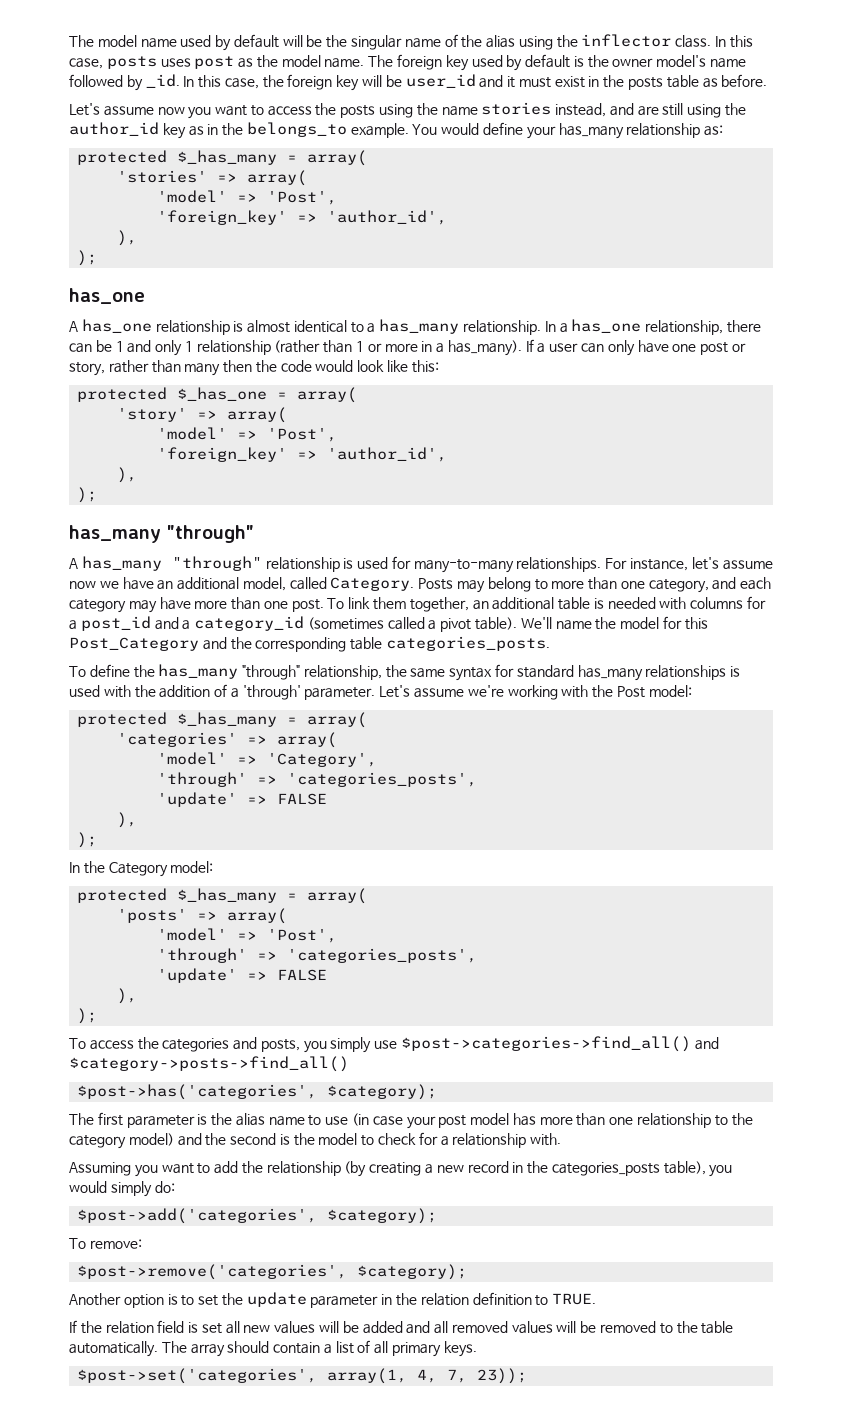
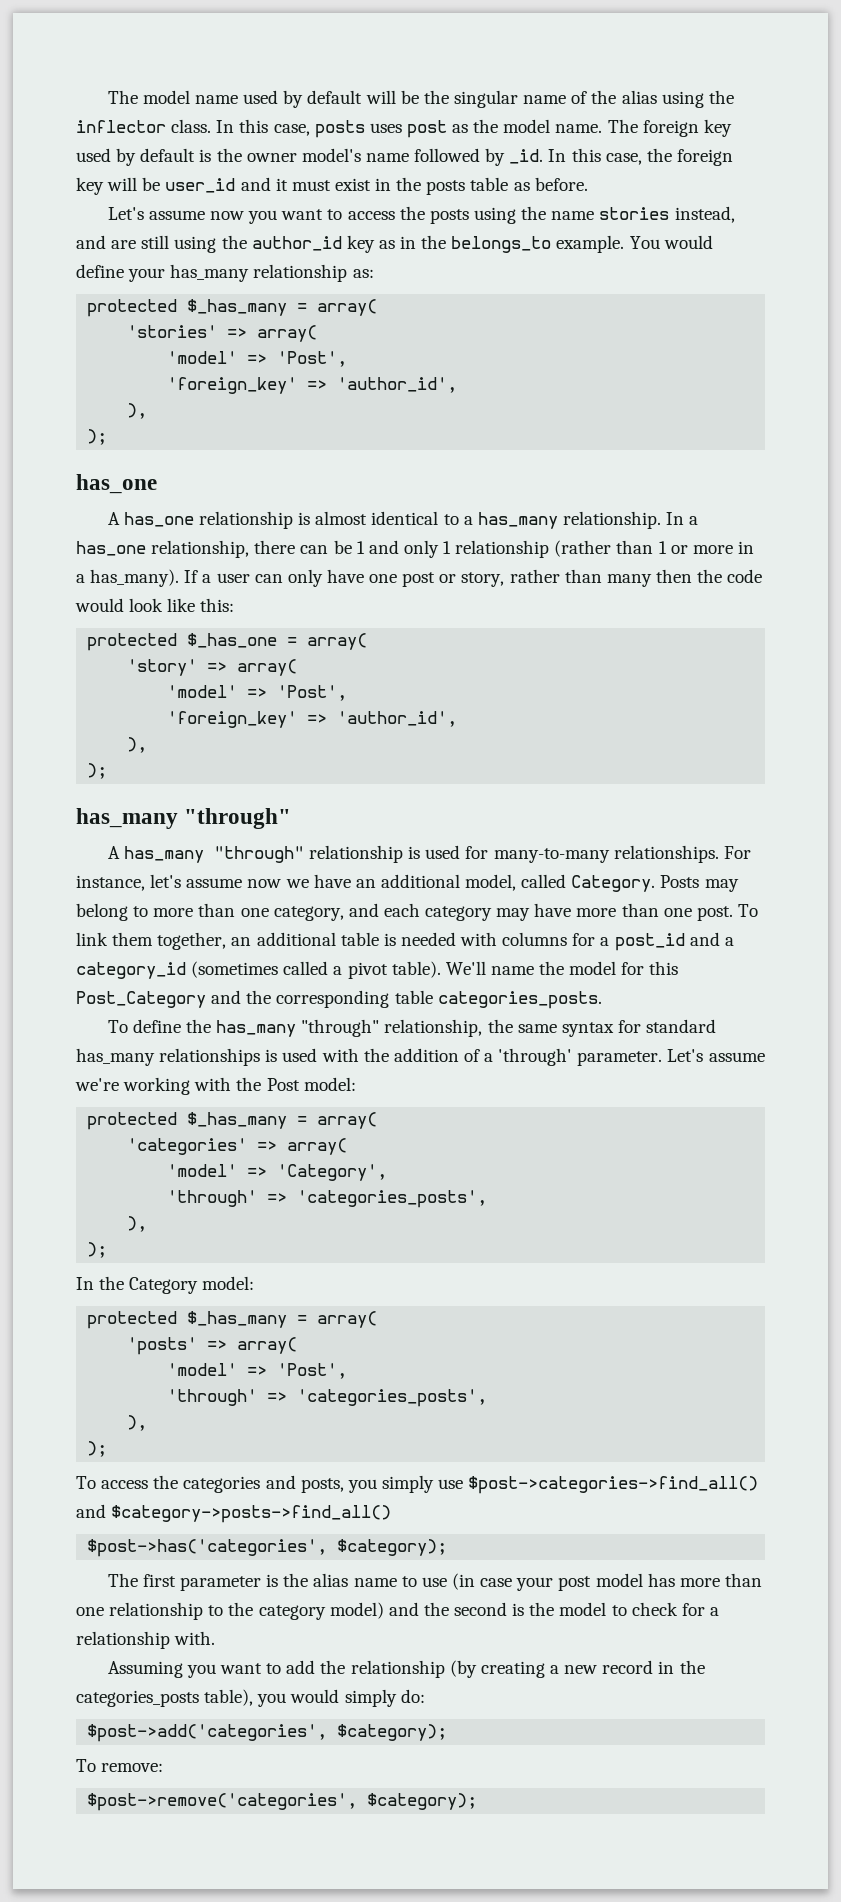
[157,792,328,807] // 'update' => FALSE -> (488, 1199) none
[157,968,328,983] // 'update' => FALSE -> (488, 1398) none
[69,1292,597,1308] [69,1320,734,1334] [69,1340,477,1357] [77,1368,528,1384] // Another option is to set the update parameter in the relation definition to TRUE. // If the relation field is set all new values will be added and all removed values will be removed to the table automatically. The array should contain a list of all primary keys. // $post->set('categories', array(1, 4, 7, 23)); -> (478, 1801) none

